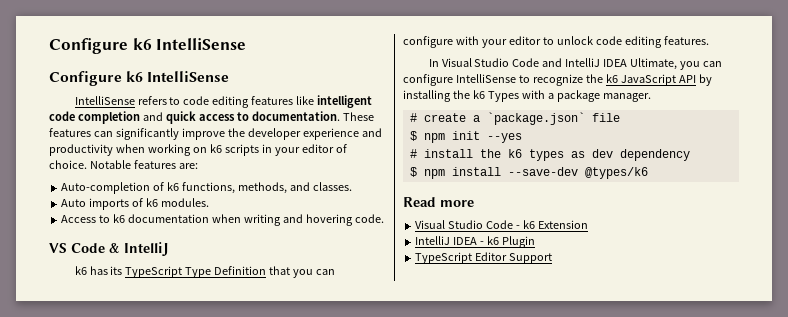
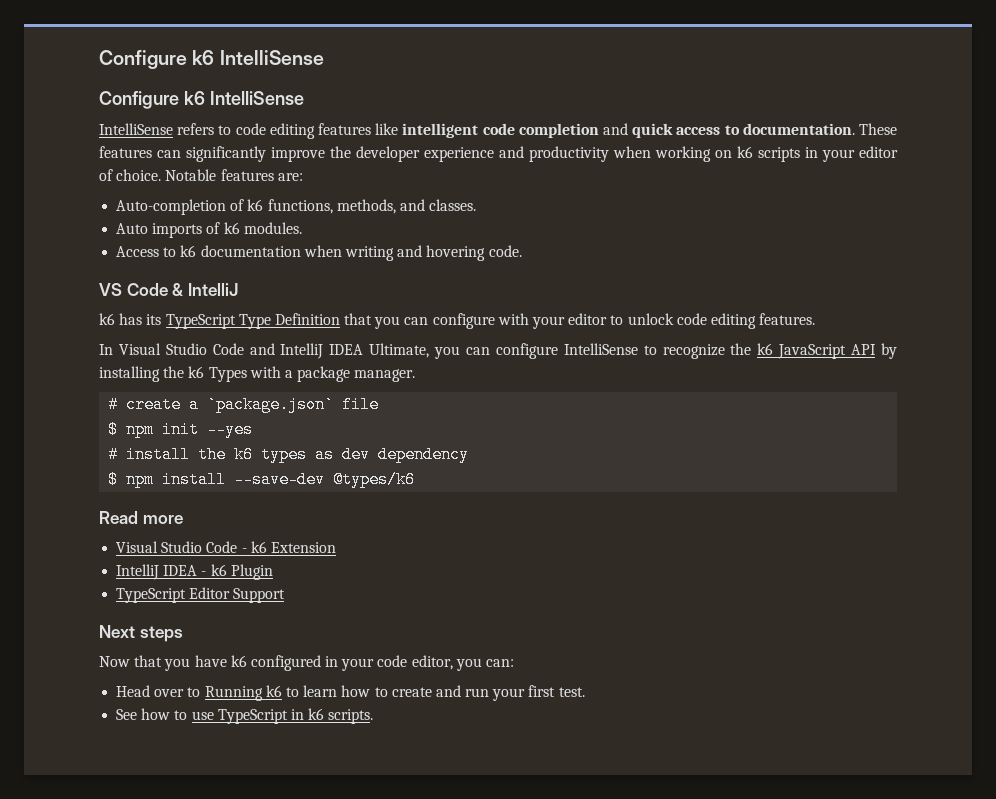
(553, 258) none -> [99,625,183,642] [99,655,515,671] [116,685,585,701] [116,708,374,724] // Next steps // Now that you have k6 configured in your code editor, you can: // Head over to Running k6 to learn how to create and run your first test. // See how to use TypeScript in k6 scripts.

